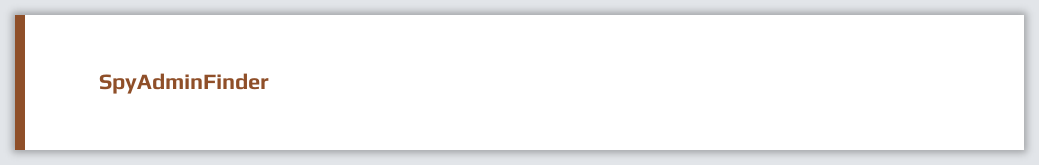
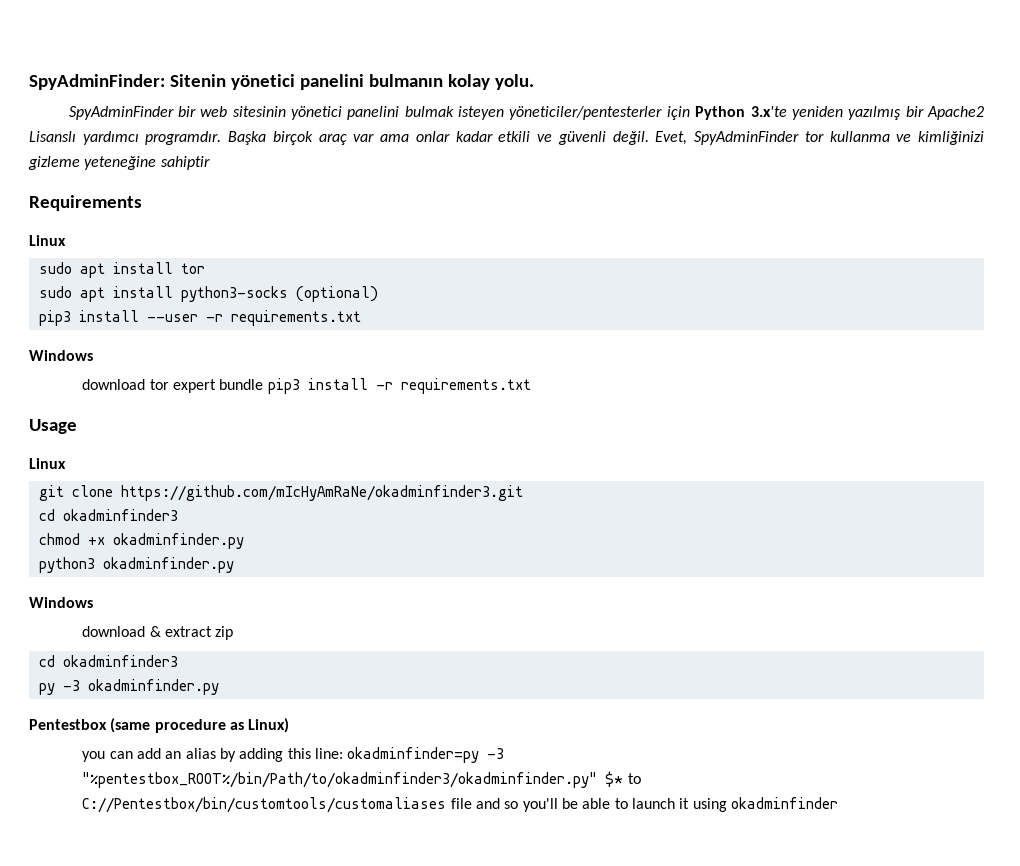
[99,73,269,94] SpyAdminFinder -> [29,74,534,90] [68,106,985,120] [29,131,984,145] [28,156,210,170] [29,195,142,211] [29,235,66,246] [38,262,205,278] [38,286,378,302] [38,310,361,326] [29,350,93,361] [82,378,531,394] [29,419,77,434] [29,458,66,469] [38,485,523,501] [38,509,178,521] [38,533,244,549] [38,557,234,573] [29,597,93,608] [82,626,234,640] [38,655,178,667] [38,679,219,695] [29,718,290,733] [82,747,505,763] [82,771,641,788] [82,797,838,813] SpyAdminFinder: Sitenin yönetici panelini bulmanın kolay yolu. // SpyAdminFinder bir web sitesinin yönetici panelini bulmak isteyen yöneticiler/pentesterler için Python 3.x'te yeniden yazılmış bir Apache2 Lisanslı yardımcı programdır. Başka birçok araç var ama onlar kadar etkili ve güvenli değil. Evet, SpyAdminFinder tor kullanma ve kimliğinizi gizleme yeteneğine sahiptir // Requirements // Linux // sudo apt install tor // sudo apt install python3-socks (optional) // pip3 install --user -r requirements.txt // Windows // download tor expert bundle pip3 install -r requirements.txt // Usage // Linux // git clone https://github.com/mIcHyAmRaNe/okadminfinder3.git // cd okadminfinder3 // chmod +x okadminfinder.py // python3 okadminfinder.py // Windows // download & extract zip // cd okadminfinder3 // py -3 okadminfinder.py // Pentestbox (same procedure as Linux) // you can add an alias by adding this line: okadminfinder=py -3 "%pentestbox_ROOT%/bin/Path/to/okadminfinder3/okadminfinder.py" $* to C://Pentestbox/bin/customtools/customaliases file and so you'll be able to launch it using okadminfinder

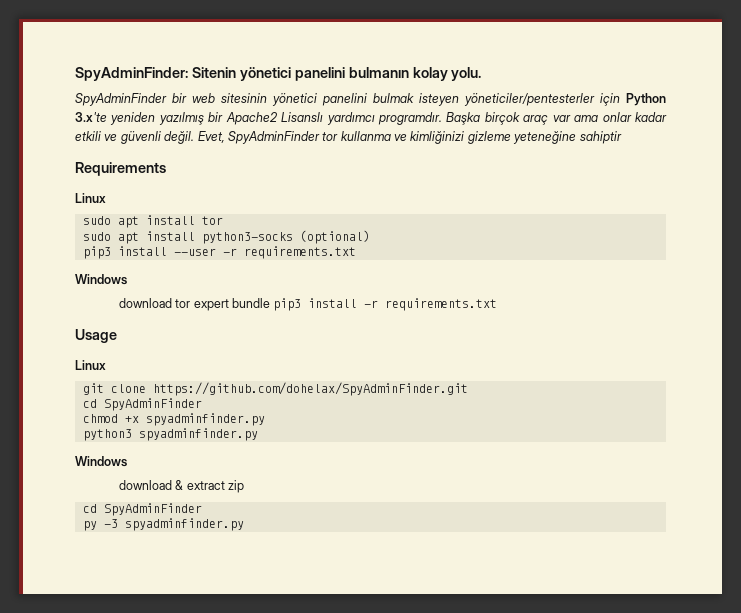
[120,485,523,501] [38,509,178,521] https://github.com/mIcHyAmRaNe/okadminfinder3.git // cd okadminfinder3 -> [152,382,468,396] [82,398,202,411] https://github.com/dohelax/SpyAdminFinder.git // cd SpyAdminFinder
[112,533,244,549] okadminfinder.py -> [145,413,265,426] spyadminfinder.py
[102,557,234,573] okadminfinder.py -> [138,428,258,441] spyadminfinder.py
[62,655,178,667] okadminfinder3 -> [103,503,202,516] SpyAdminFinder
[87,679,219,695] [29,718,290,733] [82,747,505,763] [82,771,641,788] [82,797,838,813] okadminfinder.py // Pentestbox (same procedure as Linux) // you can add an alias by adding this line: okadminfinder=py -3 "%pentestbox_ROOT%/bin/Path/to/okadminfinder3/okadminfinder.py" $* to C://Pentestbox/bin/customtools/customaliases file and so you'll be able to launch it using okadminfinder -> [124,518,244,531] spyadminfinder.py

